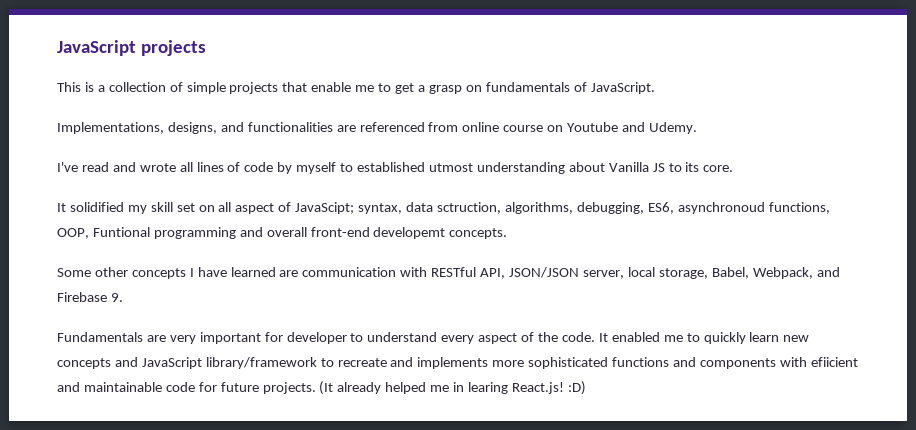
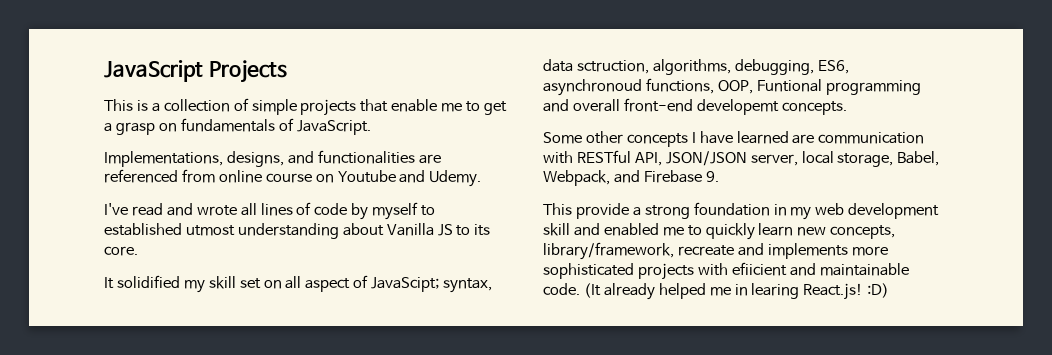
[57,40,206,56] JavaScript projects -> [104,60,287,83] JavaScript Projects
[57,332,608,344] Fundamentals are very important for developer to understand every aspect of the code. It -> [543,202,940,220] [543,223,600,236] This provide a strong foundation in my web development skill and
[57,357,334,369] concepts and JavaScript library/framework to -> [830,225,896,239] [543,242,674,260] concepts, library/framework,
[612,357,776,369] functions and components -> [637,263,694,280] projects
[165,382,316,394] code for future projects. -> [543,283,580,295] code.

